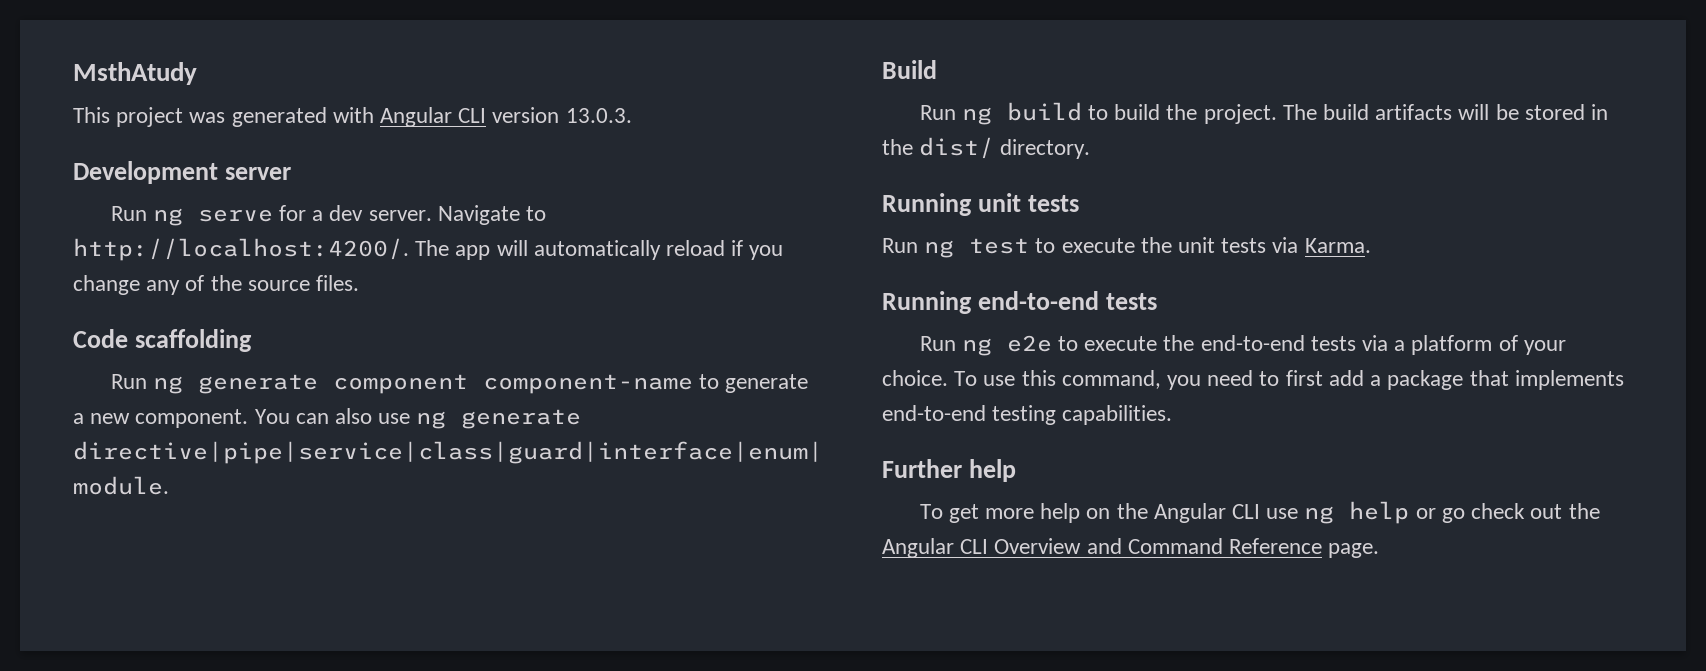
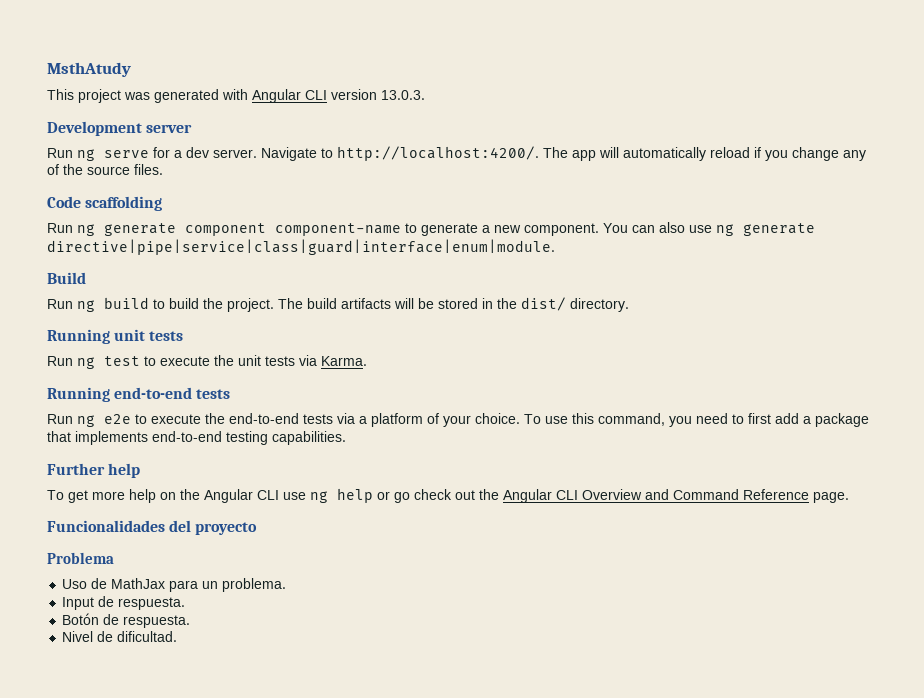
(1380, 550) none -> [47,520,258,535] [47,552,114,564] [62,578,287,592] [62,596,186,610] [62,613,191,628] [62,631,178,642] // Funcionalidades del proyecto // Problema // Uso de MathJax para un problema. // Input de respuesta. // Botón de respuesta. // Nivel de dificultad.

